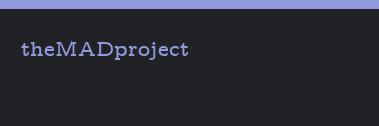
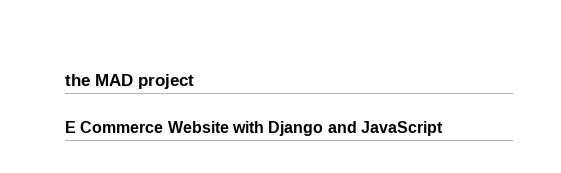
[21,40,189,60] theMADproject -> [65,74,194,89] [65,121,443,136] the MAD project // E Commerce Website with Django and JavaScript

